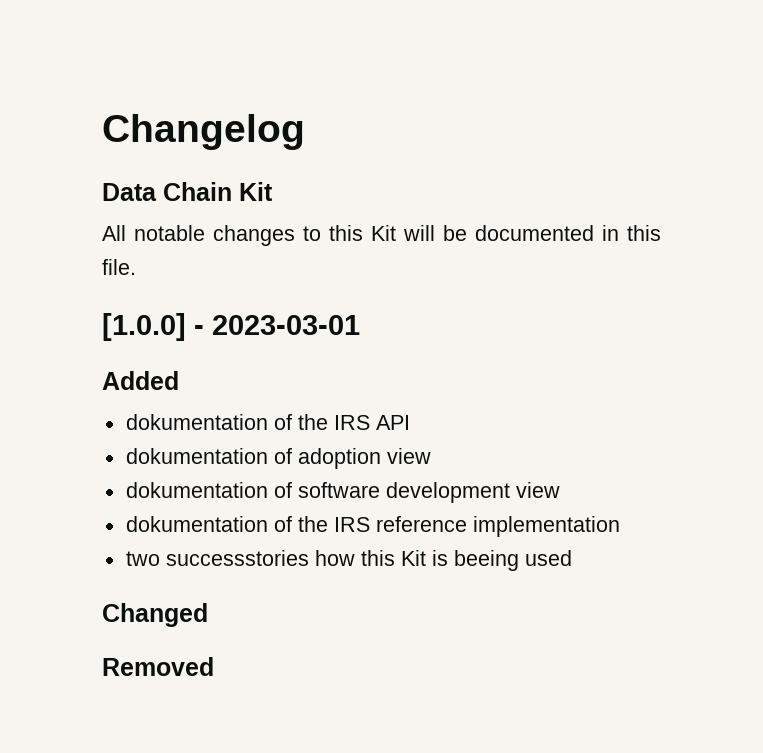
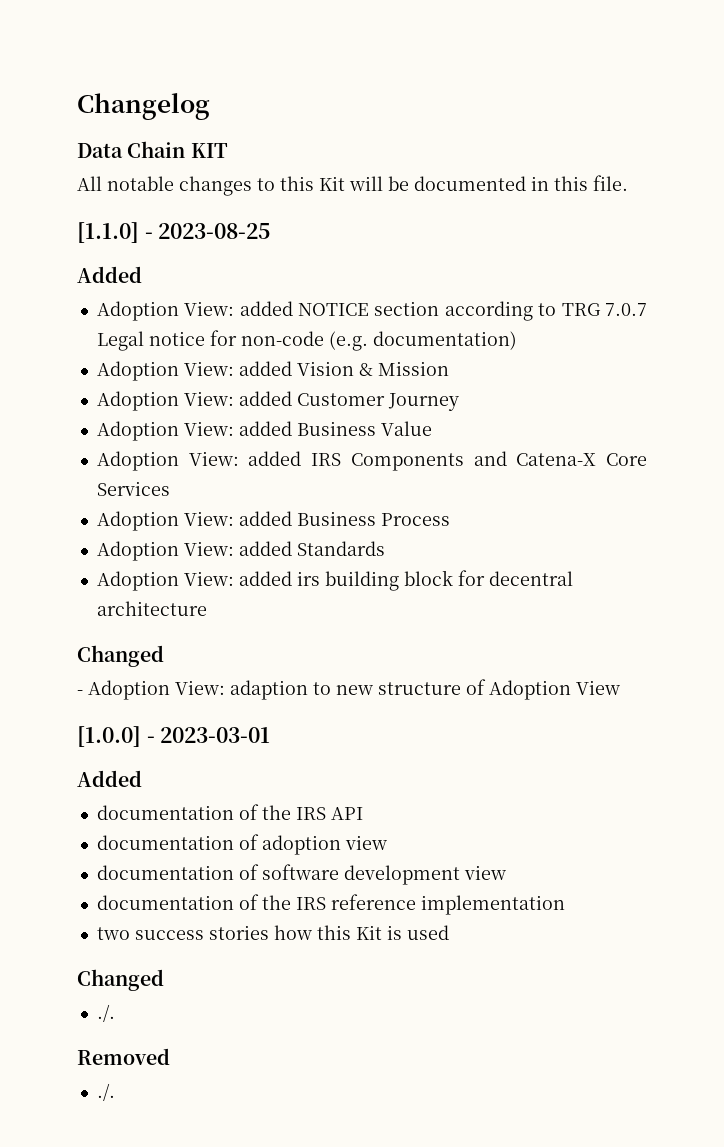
[239,182,273,201] Kit -> [190,143,228,158] KIT
(136, 267) none -> [77,222,271,243] [77,266,142,283] [96,301,647,321] [96,330,517,351] [96,361,449,381] [96,391,459,411] [96,421,432,441] [96,451,647,471] [96,481,170,496] [96,511,450,531] [96,541,385,561] [96,570,573,591] [96,601,207,616] [77,645,164,667] [77,679,620,700] // [1.1.0] - 2023-08-25 // Added // Adoption View: added NOTICE section according to TRG 7.0.7 Legal notice for non-code (e.g. documentation) // Adoption View: added Vision & Mission // Adoption View: added Customer Journey // Adoption View: added Business Value // Adoption View: added IRS Components and Catena-X Core Services // Adoption View: added Business Process // Adoption View: added Standards // Adoption View: added irs building block for decentral architecture // Changed // - Adoption View: adaption to new structure of Adoption View
[125,414,268,430] dokumentation -> [96,805,234,820] documentation
[125,448,268,464] dokumentation -> [96,835,234,850] documentation
[125,482,268,498] dokumentation -> [96,865,234,880] documentation
[125,516,268,532] dokumentation -> [96,895,234,910] documentation
[165,550,309,566] successstories -> [134,925,269,940] success stories
[453,550,519,571] beeing -> (402, 932) none
(208, 615) none -> [96,1004,115,1022] // ./.
(214, 666) none -> [96,1083,115,1101] // ./.

